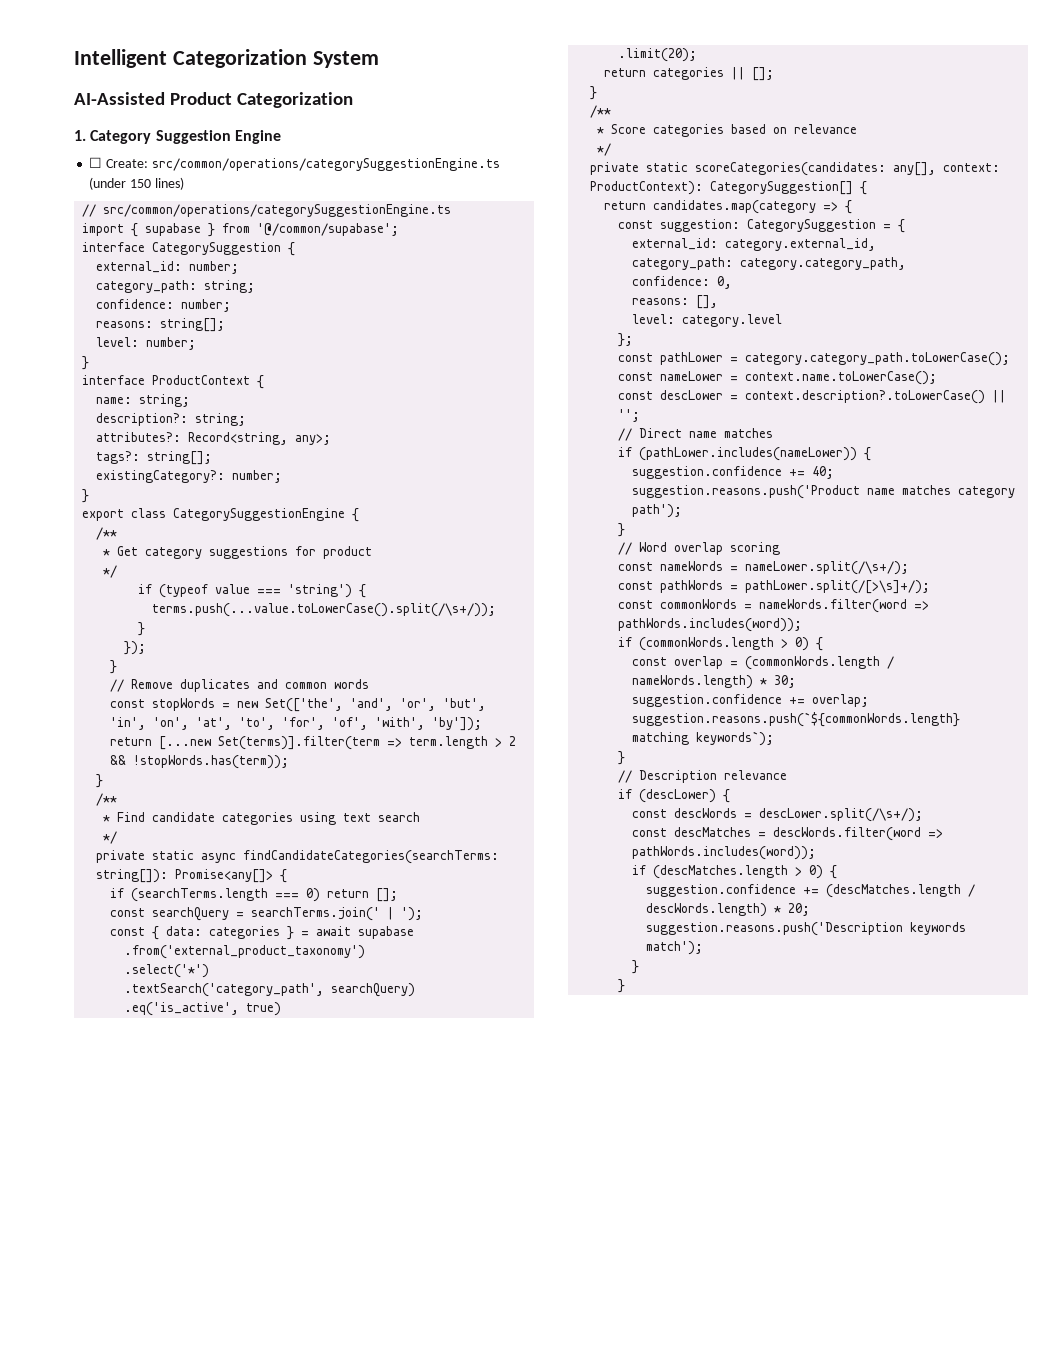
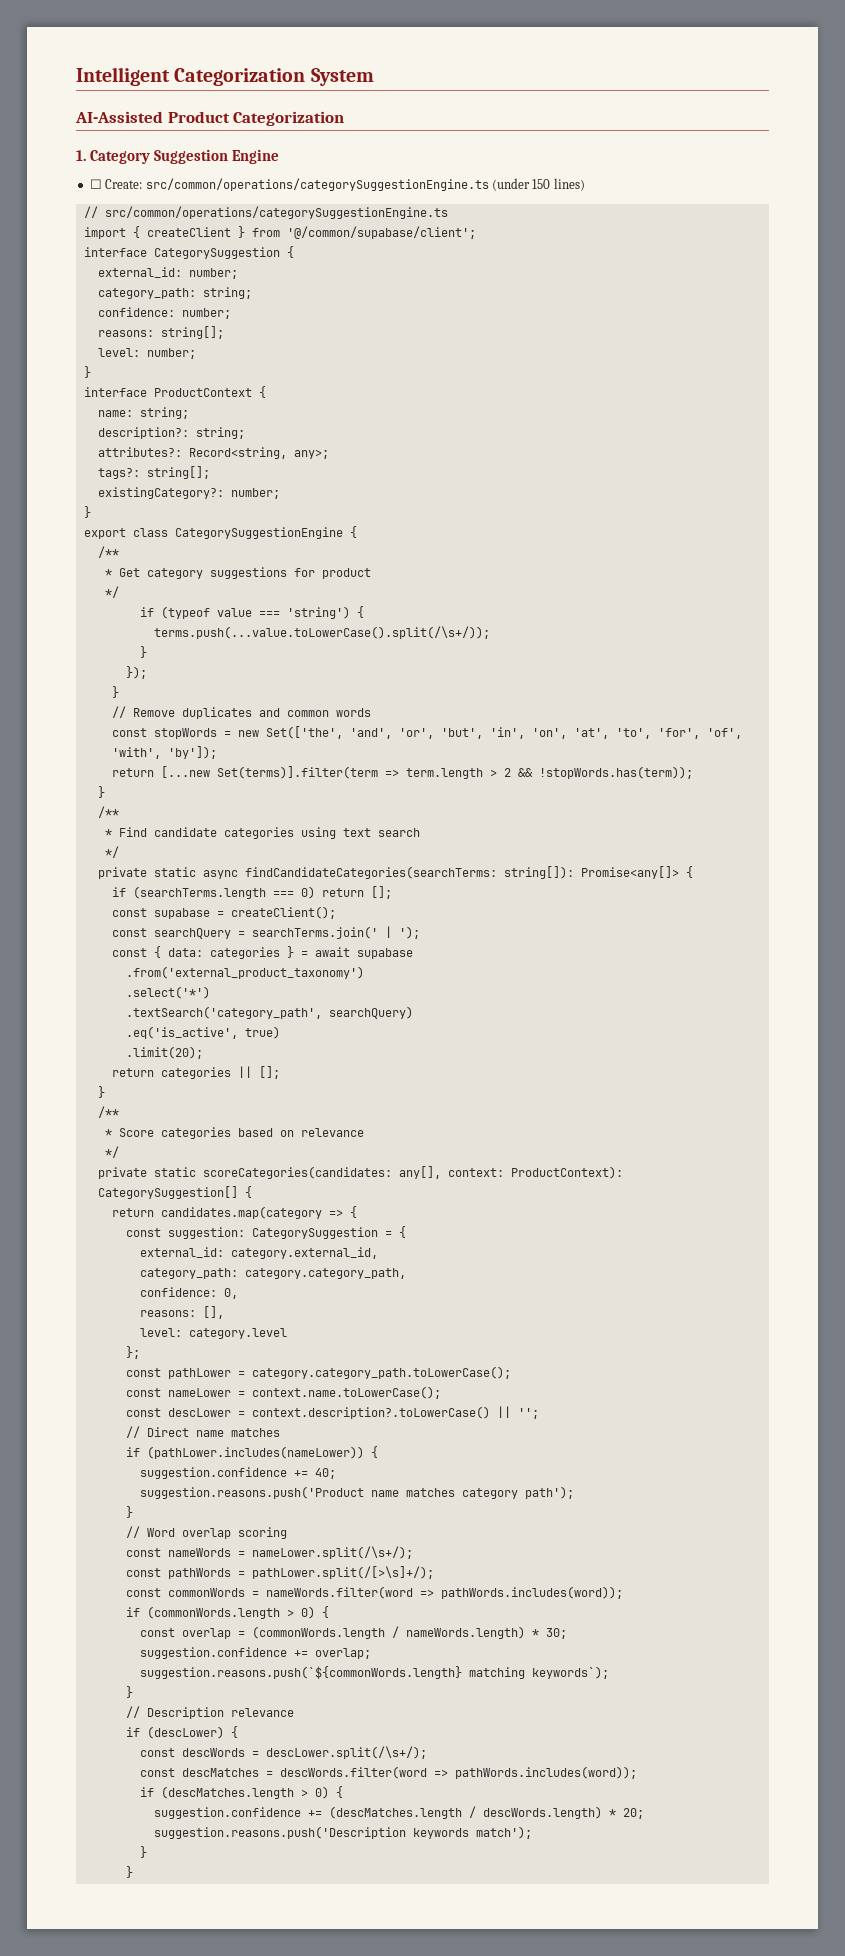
[145,223,202,236] supabase -> [146,227,231,237] createClient
[257,223,400,236] '@/common/supabase'; -> [286,226,476,239] '@/common/supabase/client';
(399, 895) none -> [111,906,336,919] // const supabase = createClient();

